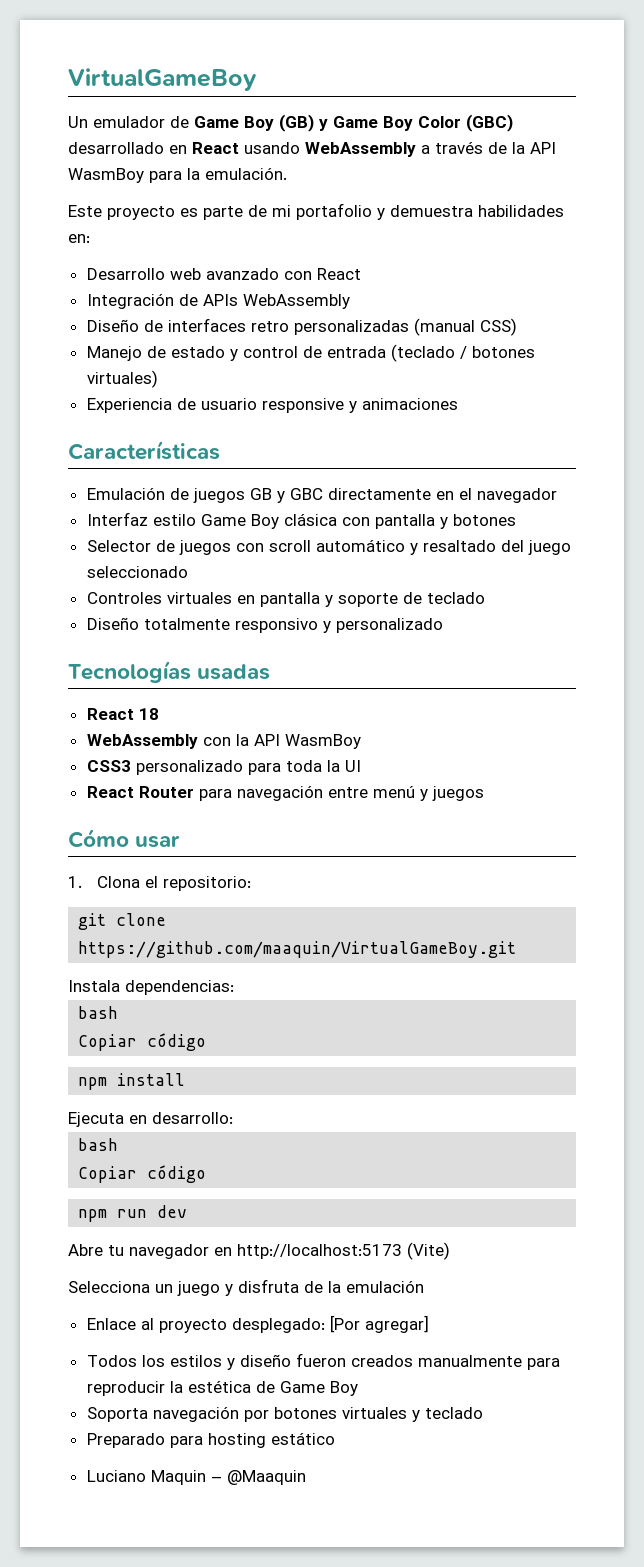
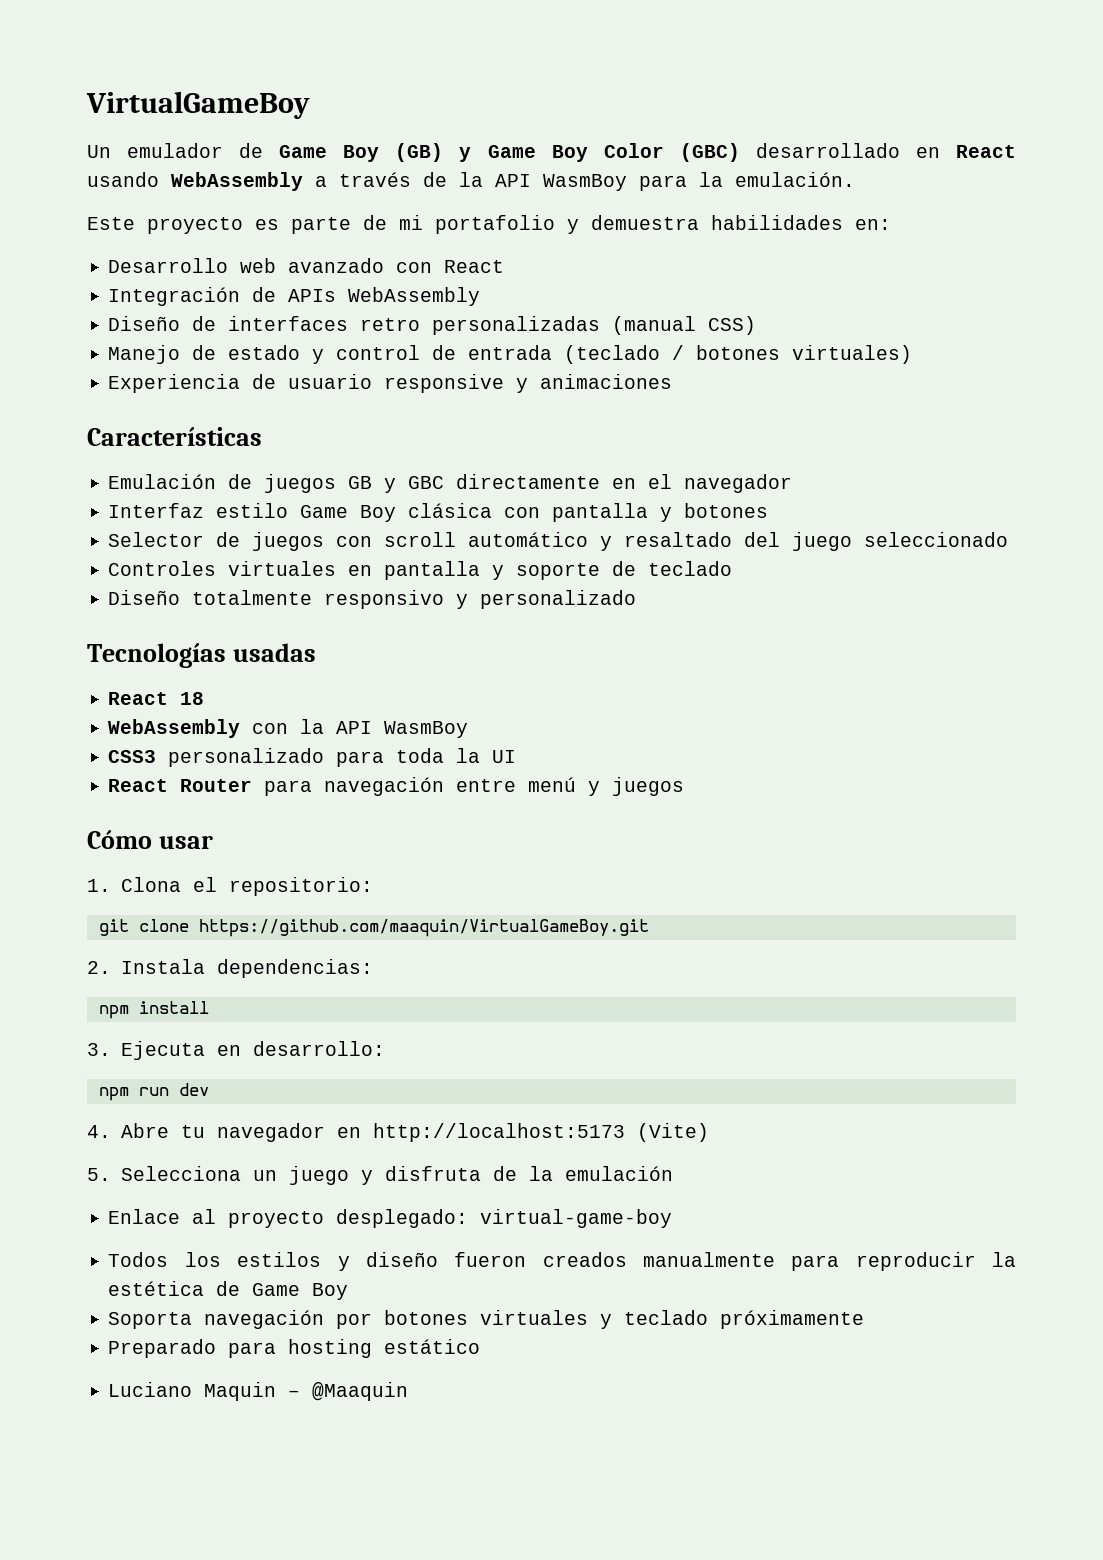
(517, 949) none -> [87,961,111,974] 2.
[78,1006,119,1019] [78,1033,207,1051] // bash // Copiar código -> (373, 968) none
(186, 1079) none -> [87,1043,111,1056] 3.
[78,1138,119,1151] [78,1165,207,1183] // bash // Copiar código -> (385, 1048) none
(188, 1211) none -> [87,1125,111,1138] 4.
(450, 1251) none -> [87,1168,111,1181] 5.
[329,1315,429,1333] [Por agregar] -> [480,1209,673,1228] virtual-game-boy
(483, 1413) none -> [720,1310,865,1329] próximamente

